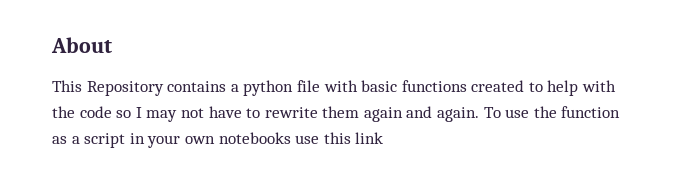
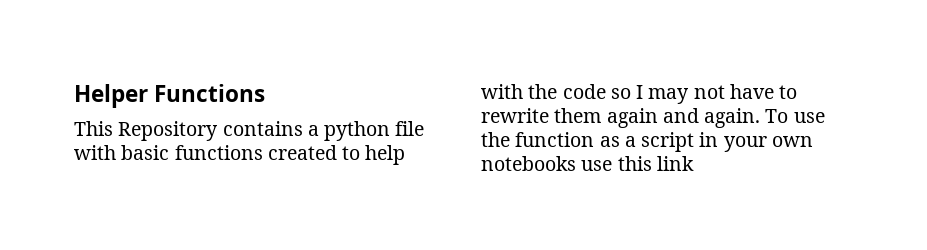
[51,37,112,53] About -> [74,84,266,108] Helper Functions

